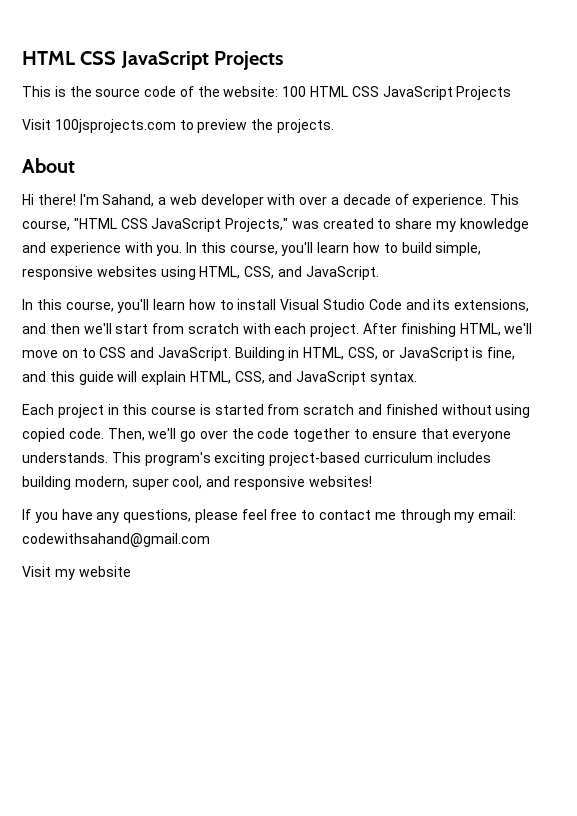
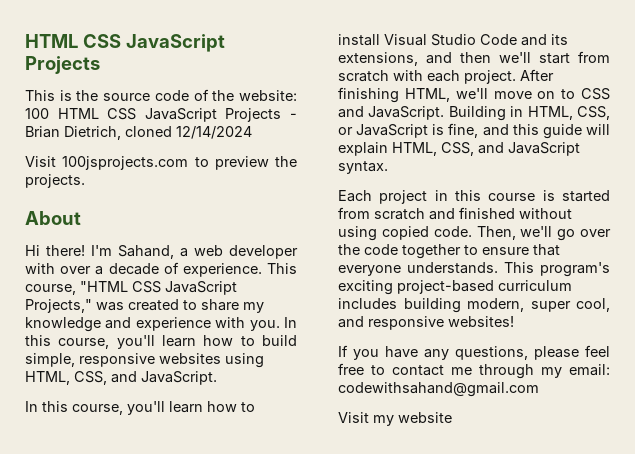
(512, 93) none -> [290,113,297,119] [25,126,252,140] - Brian Dietrich, cloned 12/14/2024

